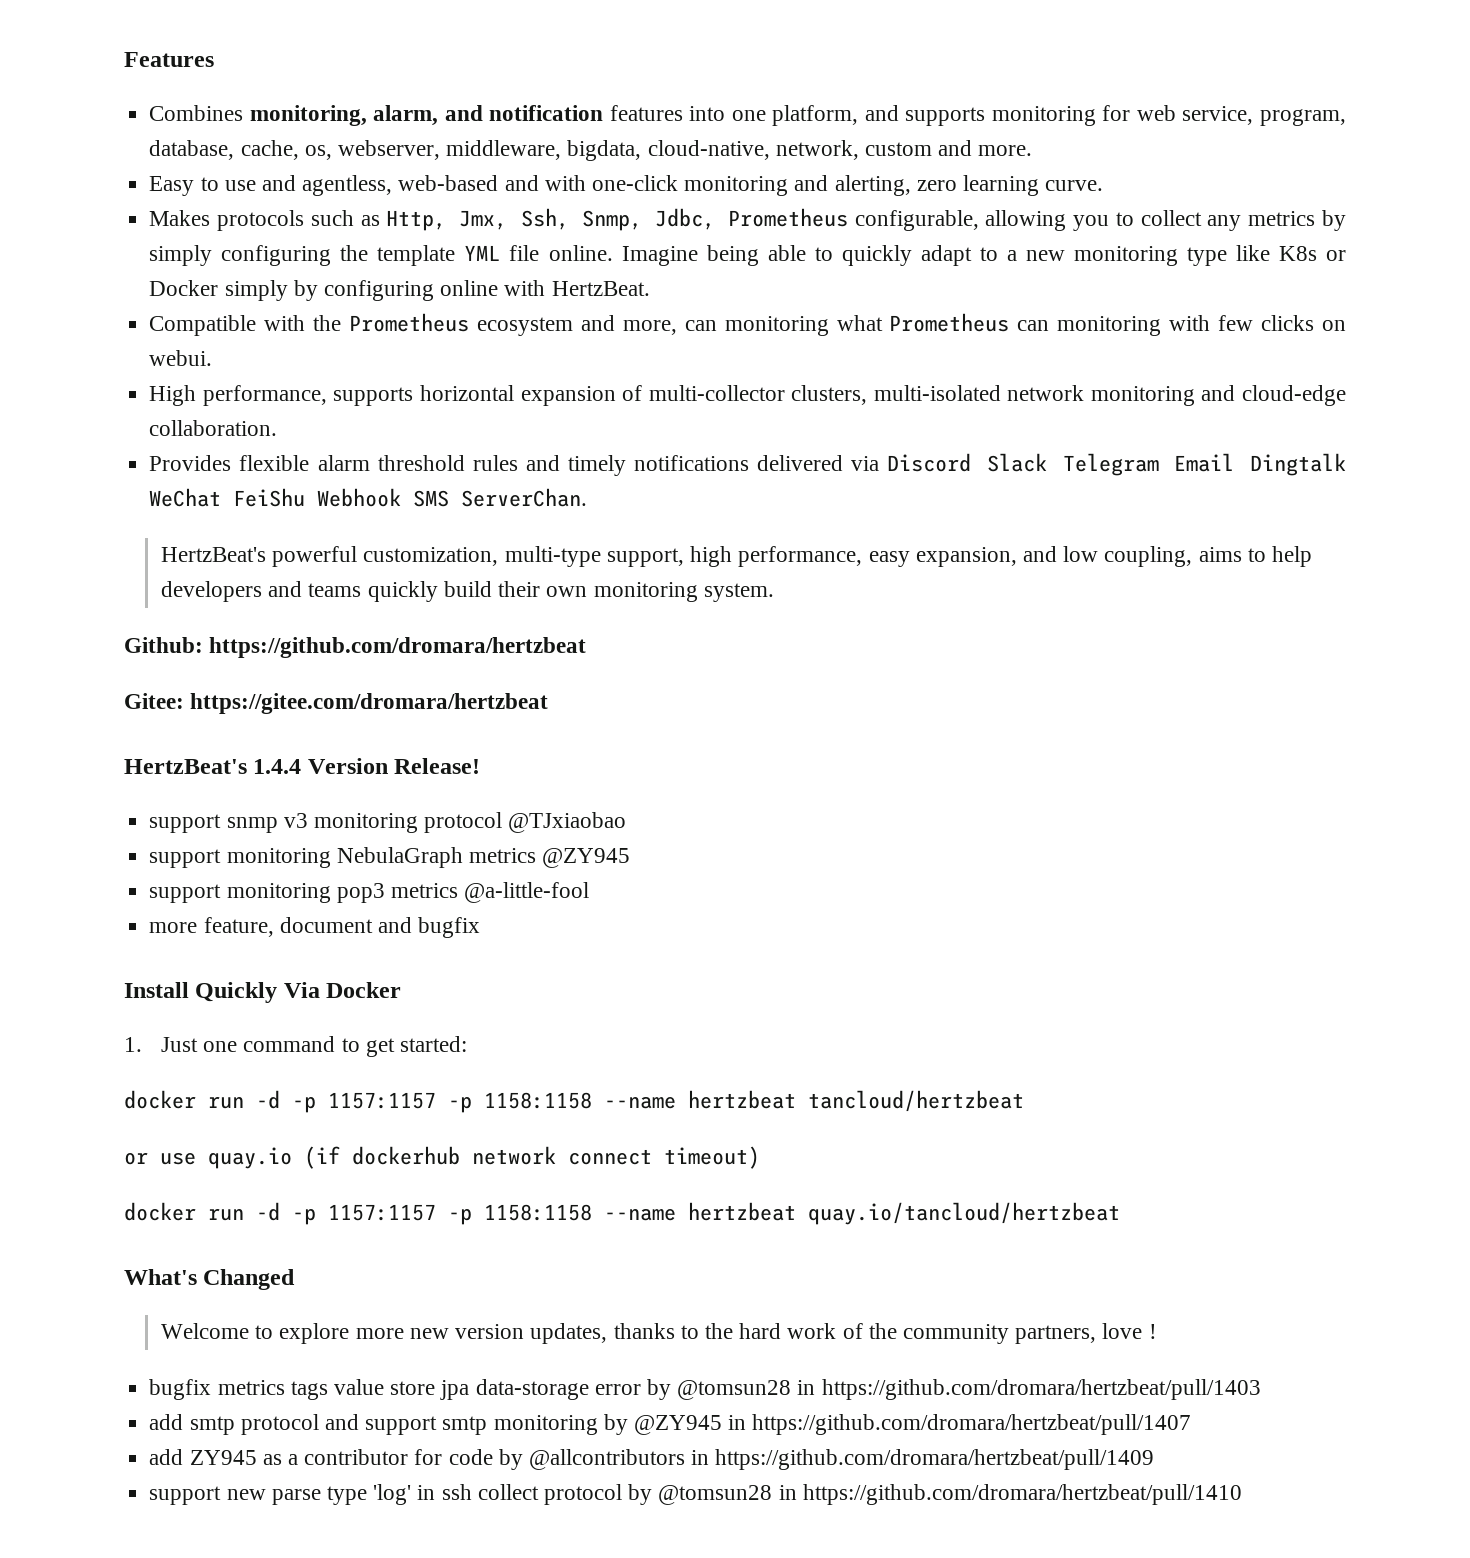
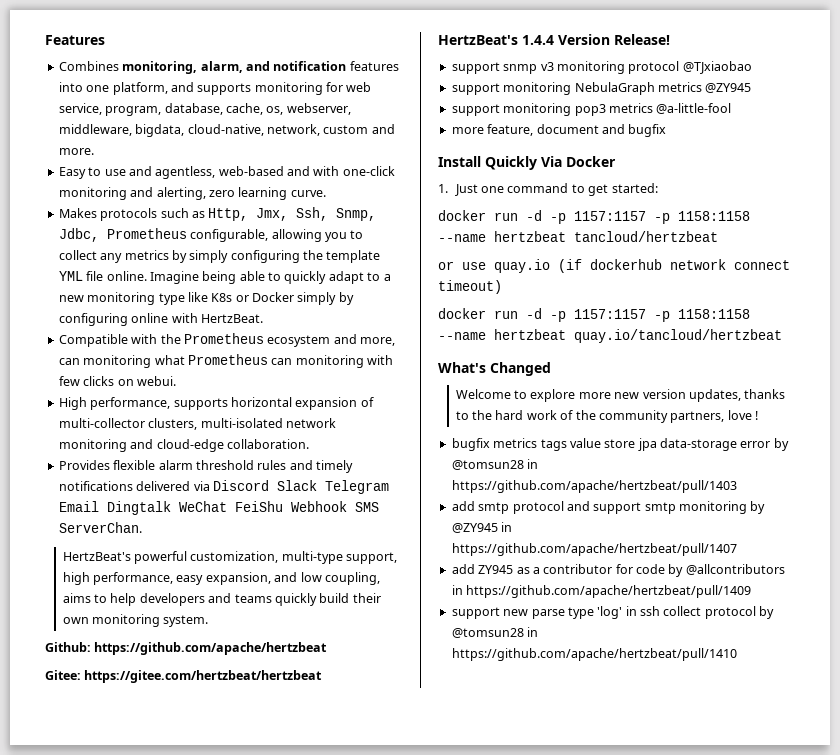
[209,637,587,658] https://github.com/dromara/hertzbeat -> [94,642,328,655] https://github.com/apache/hertzbeat
[190,693,549,714] https://gitee.com/dromara/hertzbeat -> [84,670,323,683] https://gitee.com/hertzbeat/hertzbeat
[821,1379,1261,1400] https://github.com/dromara/hertzbeat/pull/1403 -> [451,480,737,493] https://github.com/apache/hertzbeat/pull/1403
[752,1414,1192,1435] https://github.com/dromara/hertzbeat/pull/1407 -> [451,543,737,556] https://github.com/apache/hertzbeat/pull/1407
[715,1449,1155,1470] https://github.com/dromara/hertzbeat/pull/1409 -> [466,585,752,598] https://github.com/apache/hertzbeat/pull/1409
[802,1484,1242,1505] https://github.com/dromara/hertzbeat/pull/1410 -> [451,648,737,661] https://github.com/apache/hertzbeat/pull/1410

